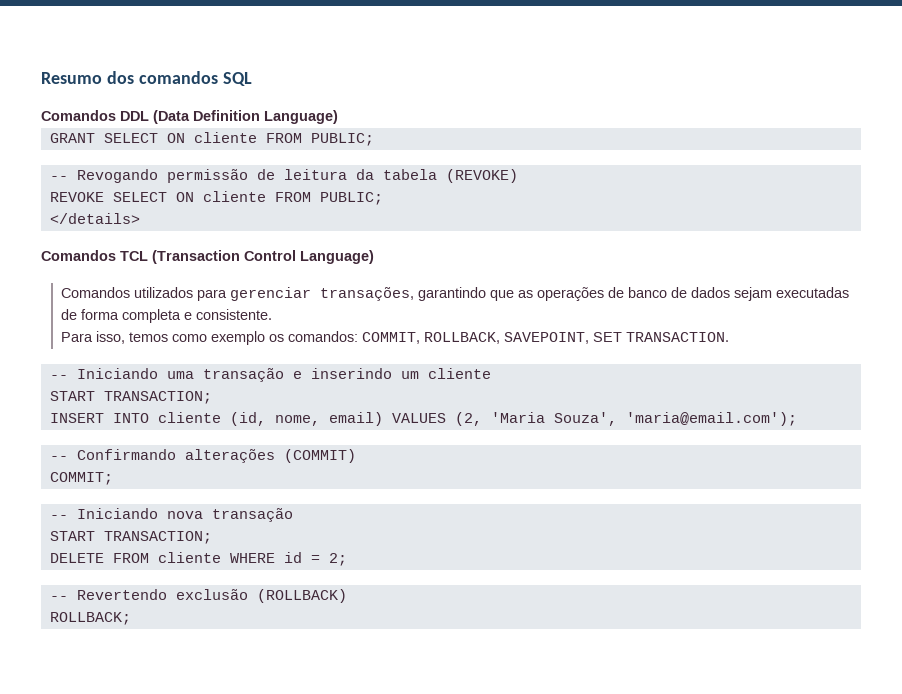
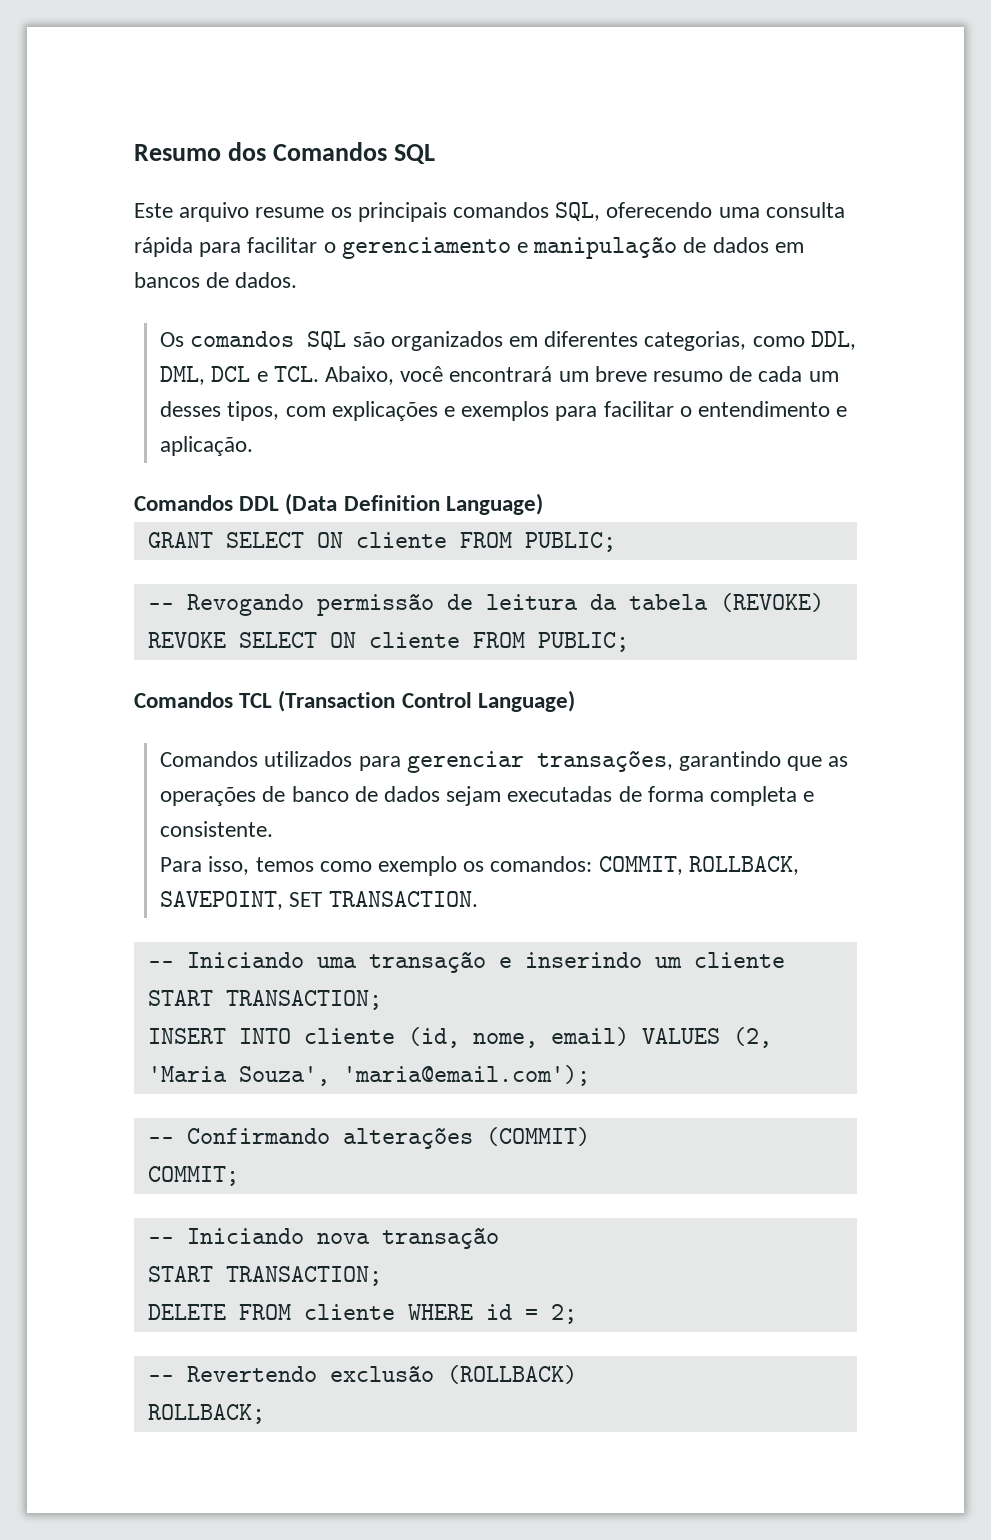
[138,71,252,86] comandos SQL -> [272,142,435,164] [134,202,845,222] [134,237,804,259] [134,272,298,288] [160,331,856,351] [160,366,839,385] [160,401,848,421] [160,436,254,456] Comandos SQL // Este arquivo resume os principais comandos SQL, oferecendo uma consulta rápida para facilitar o gerenciamento e manipulação de dados em bancos de dados. // Os comandos SQL são organizados em diferentes categorias, como DDL, DML, DCL e TCL. Abaixo, você encontrará um breve resumo de cada um desses tipos, com explicações e exemplos para facilitar o entendimento e aplicação.
[49,213,140,224] // </details> -> (629, 642) none

